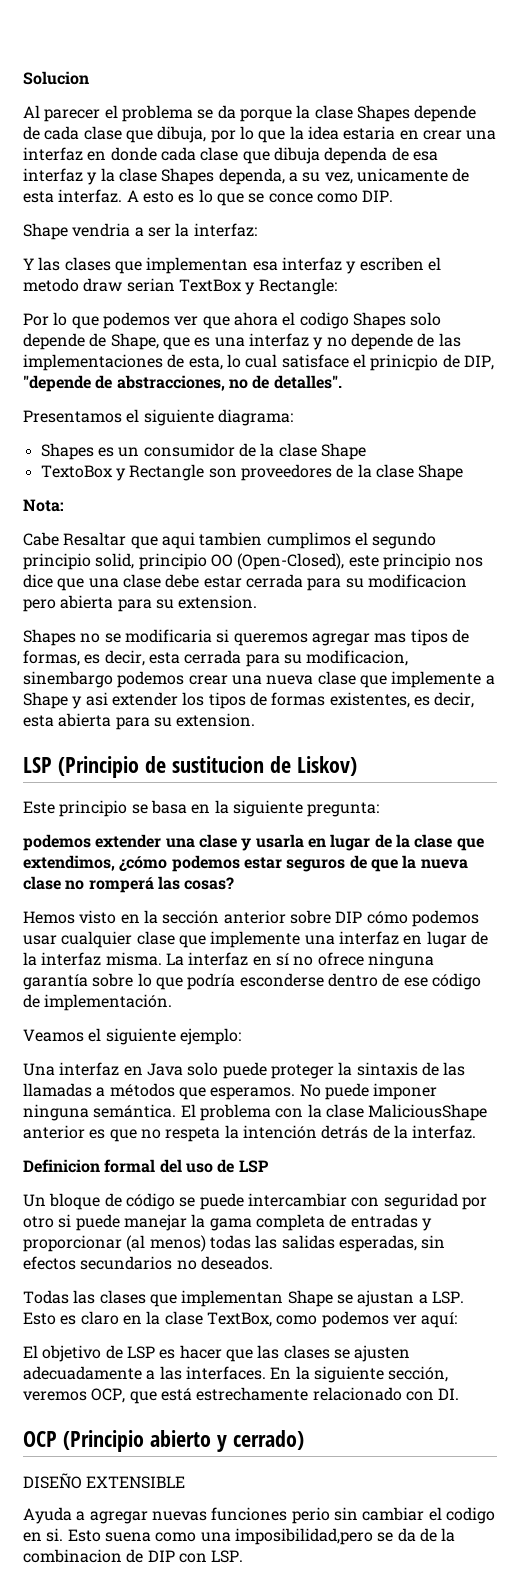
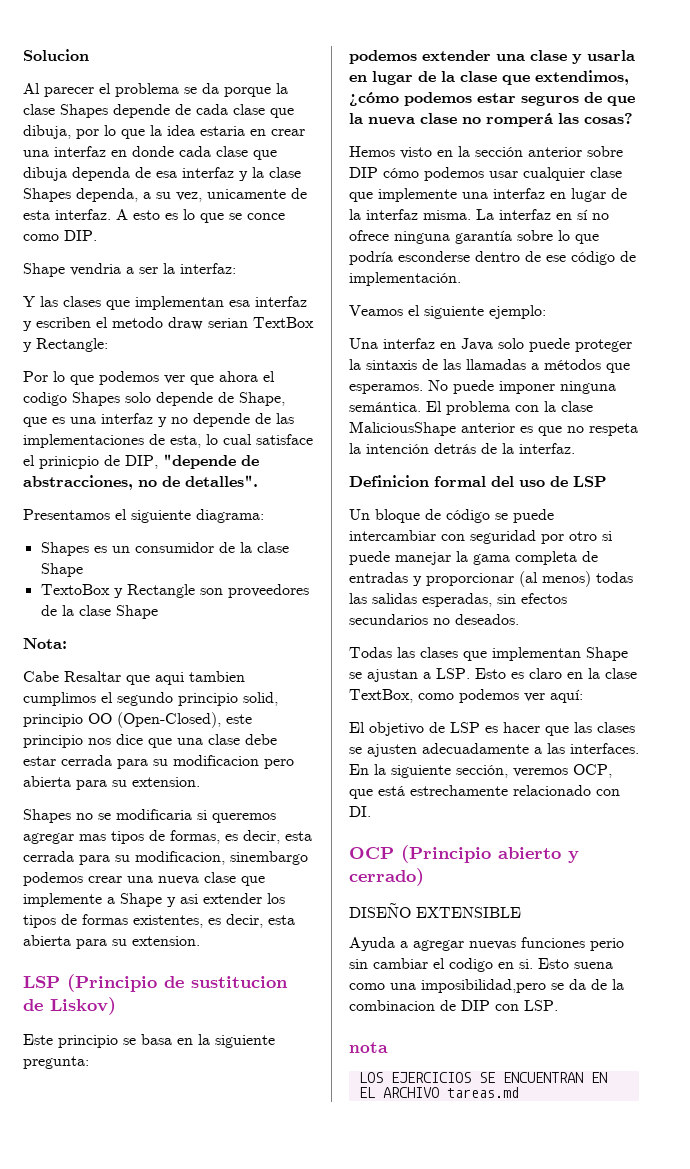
(244, 1556) none -> [349,1042,388,1053] [358,1072,607,1083] [358,1087,519,1098] // nota // LOS EJERCICIOS SE ENCUENTRAN EN EL ARCHIVO tareas.md

